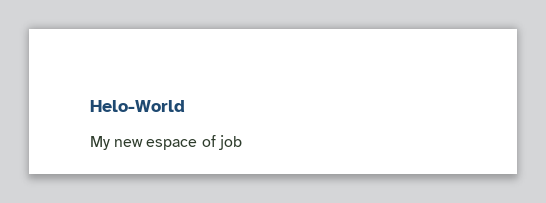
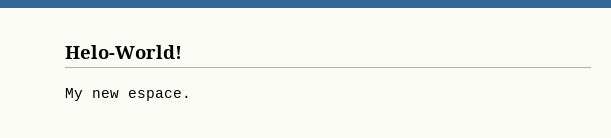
[90,100,185,112] Helo-World -> [65,45,182,59] Helo-World!
[146,135,242,150] espace of job -> [128,90,191,101] espace.

